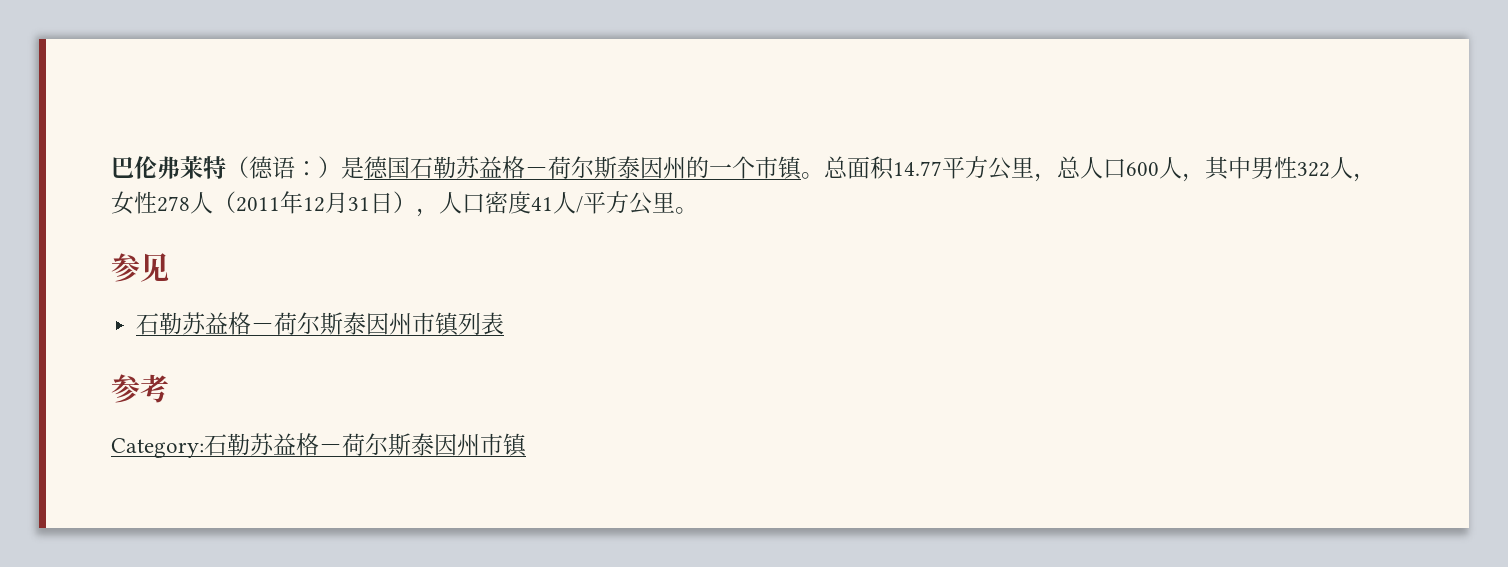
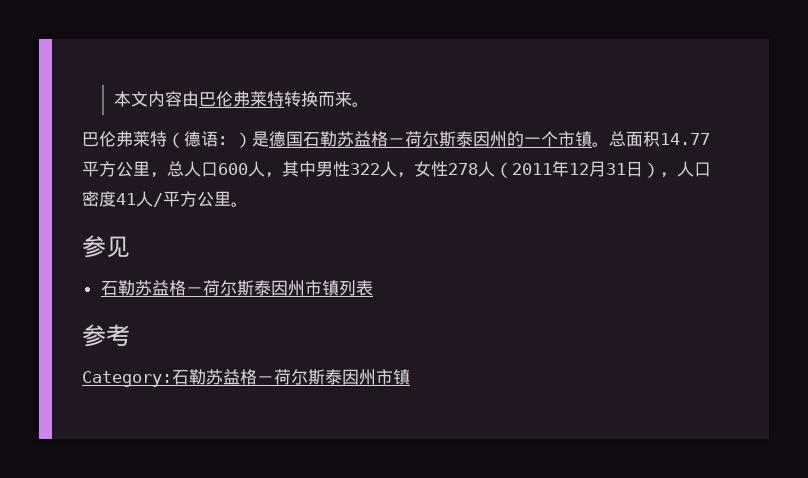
(111, 167) none -> [113,91,369,107] 本文内容由巴伦弗莱特转换而来。 //

